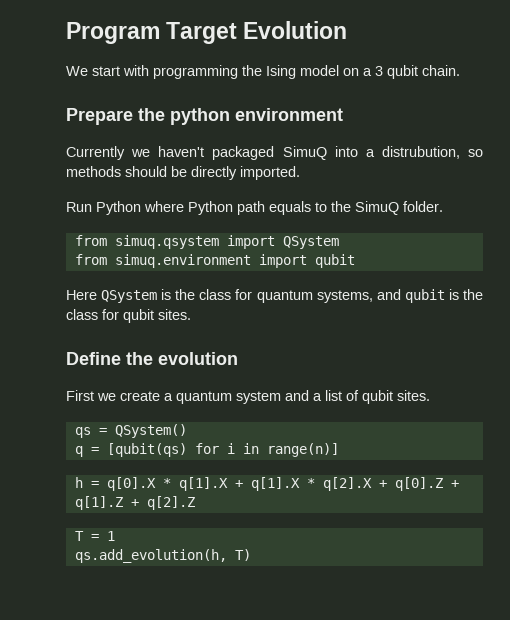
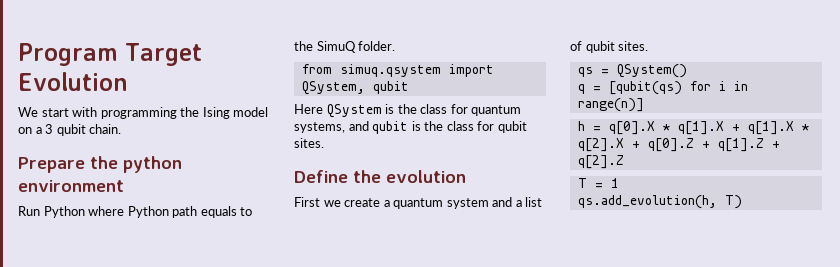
[66,146,483,160] [66,166,300,180] // Currently we haven't packaged SimuQ into a distrubution, so methods should be directly imported. -> (124, 186) none
[282,236,339,249] [74,254,307,268] QSystem // from simuq.environment import -> [301,81,365,95] QSystem,

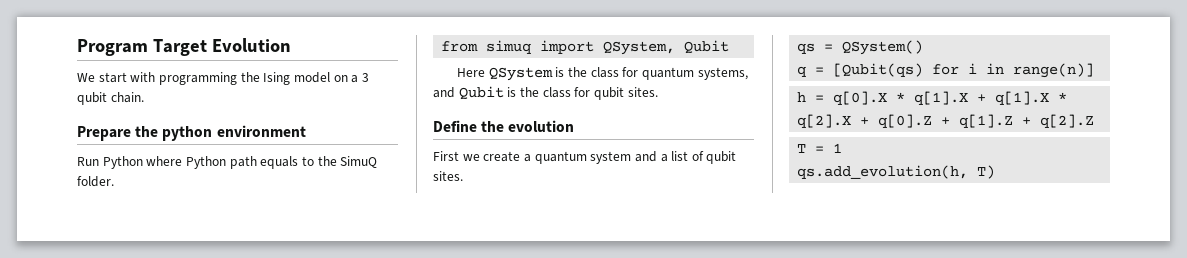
[339,64,441,77] simuq.qsystem -> [486,40,532,54] simuq
[372,81,409,94] qubit -> [684,40,730,54] Qubit
[372,121,409,134] qubit -> [458,86,504,100] Qubit
[608,81,682,95] [qubit(qs) -> [833,63,924,77] [Qubit(qs)

